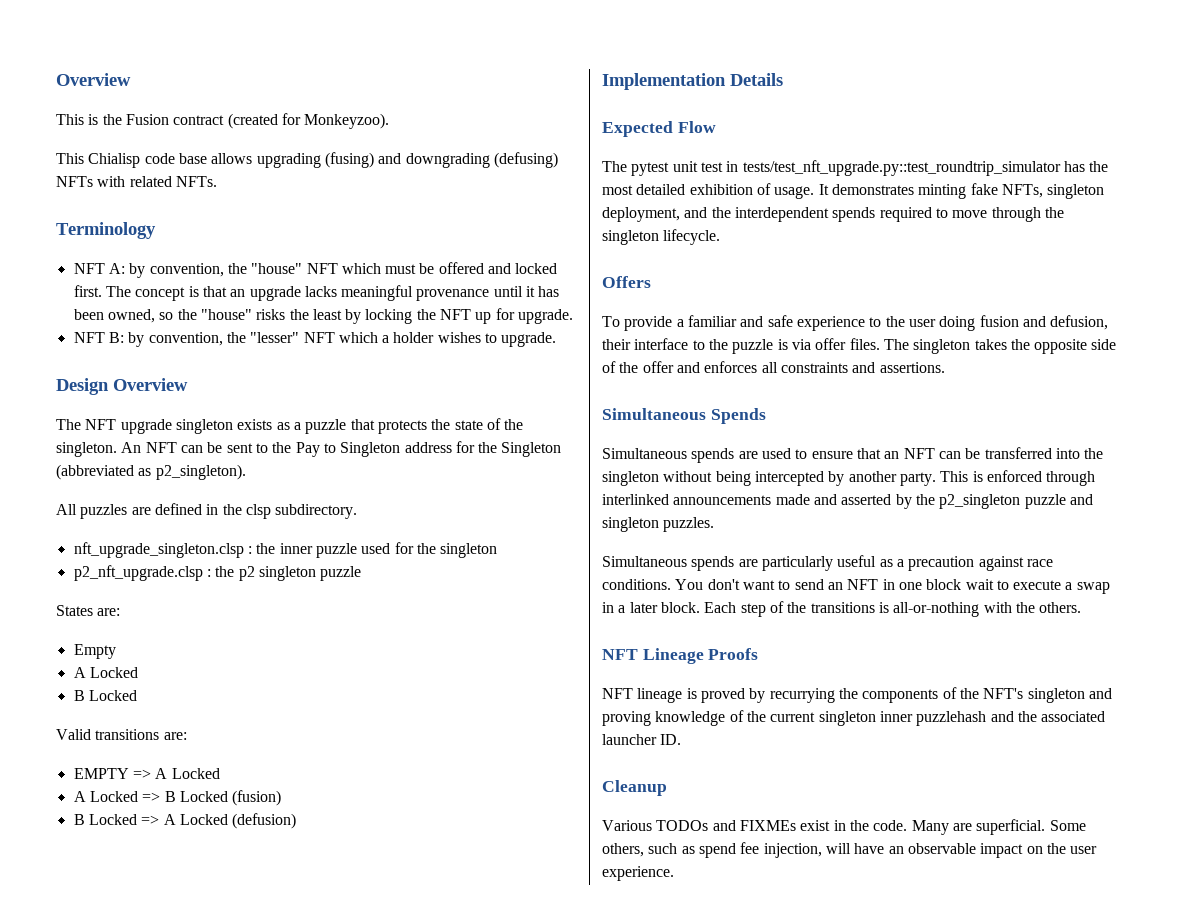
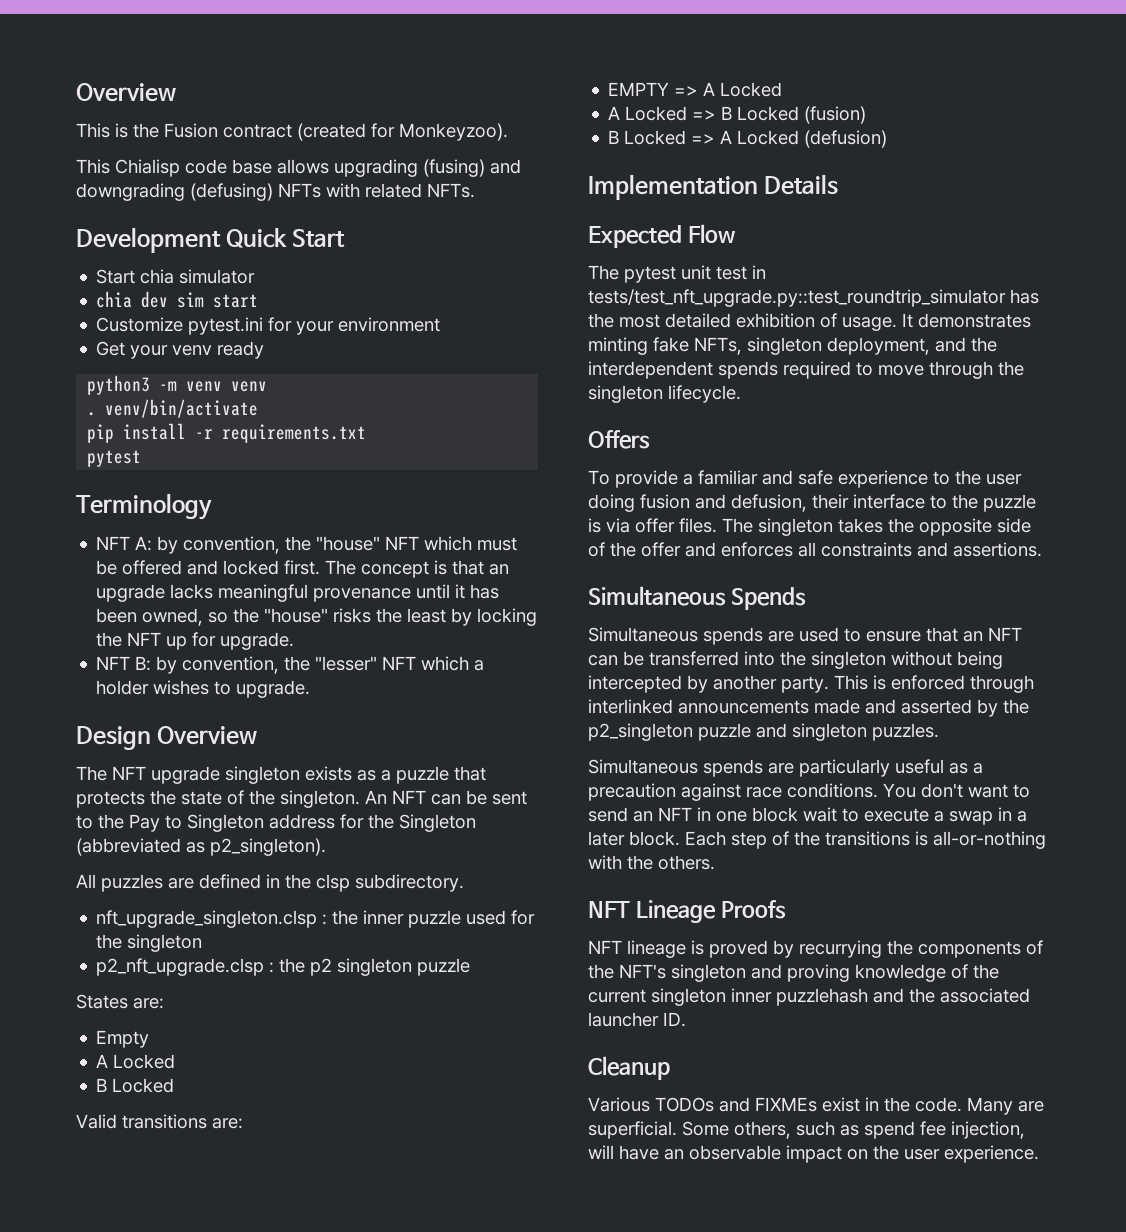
(217, 181) none -> [76,227,346,253] [96,269,256,284] [96,291,259,308] [96,317,441,335] [96,341,265,359] [87,375,268,395] [87,399,259,418] [87,423,367,443] [87,450,142,467] // Development Quick Start // Start chia simulator // chia dev sim start // Customize pytest.ini for your environment // Get your venv ready // python3 -m venv venv // . venv/bin/activate // pip install -r requirements.txt // pytest

